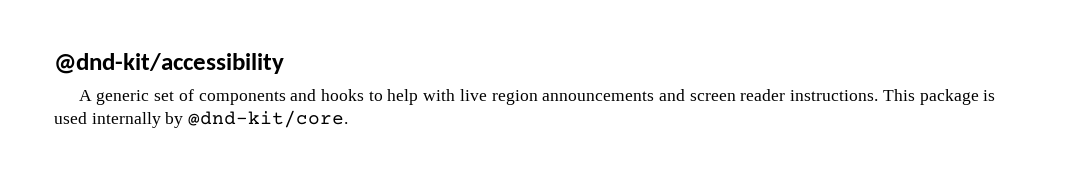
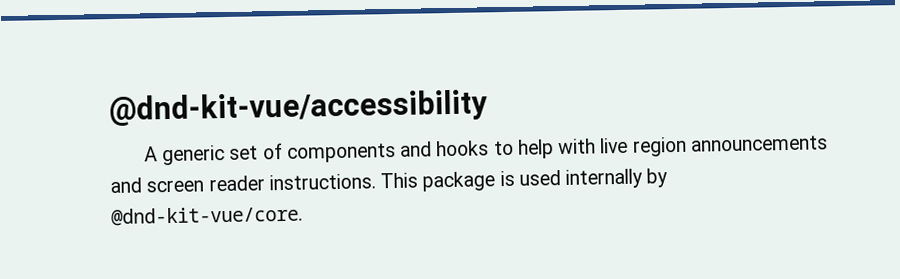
[54,53,284,74] @dnd-kit/accessibility -> [109,89,488,127] @dnd-kit-vue/accessibility
[188,110,349,128] @dnd-kit/core. -> [111,205,303,227] @dnd-kit-vue/core.

